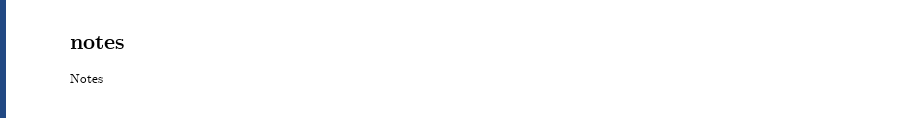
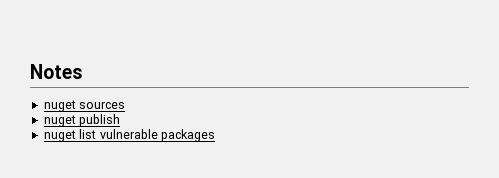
[70,36,125,49] [70,74,103,83] notes // Notes -> [30,64,82,79] [43,100,126,112] [43,114,121,127] [43,129,215,142] Notes // nuget sources // nuget publish // nuget list vulnerable packages

